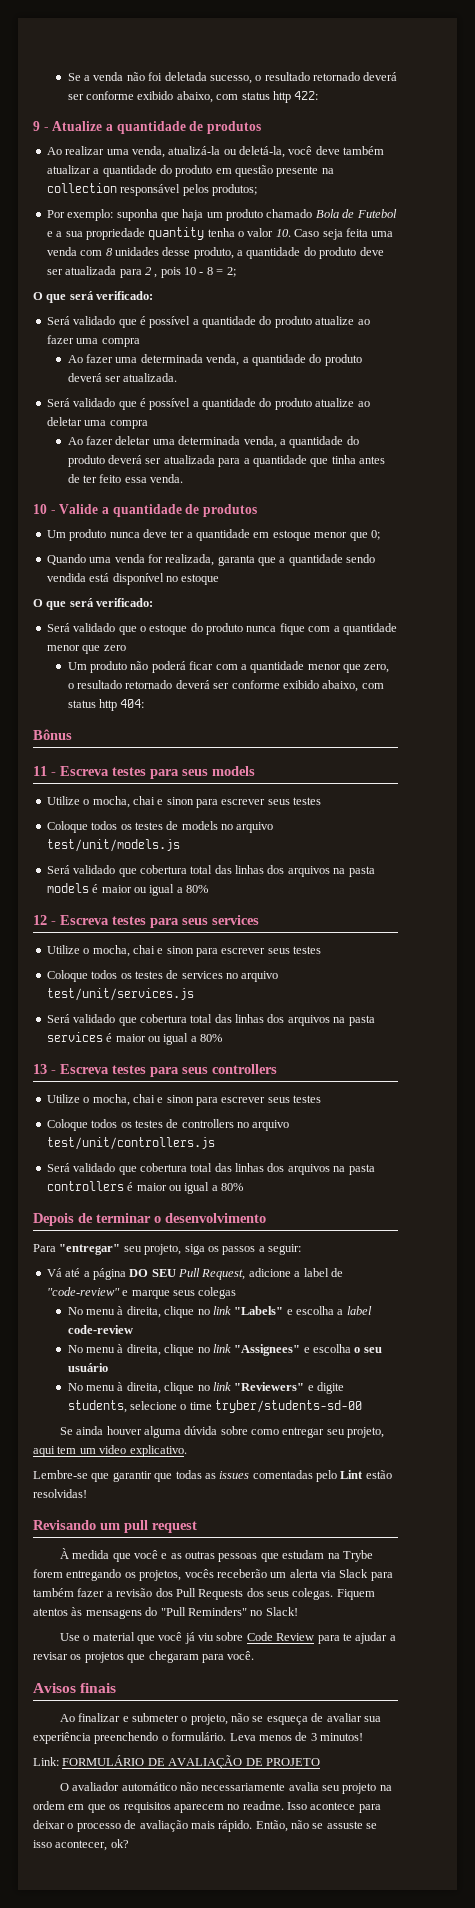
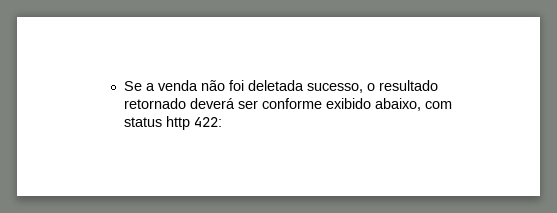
[33,121,261,134] [46,146,385,158] [46,165,334,177] [46,183,257,196] [46,209,397,221] [46,227,394,240] [46,247,384,259] [46,266,236,278] [33,291,154,303] [46,316,370,328] [46,335,140,347] [67,354,362,366] [67,373,178,382] [46,398,370,410] [46,417,148,429] [67,436,359,448] [67,455,386,467] [67,474,184,483] [33,504,257,517] [46,529,380,541] [46,554,376,566] [46,573,220,585] [33,598,154,610] [46,623,397,635] [46,645,126,654] [67,661,390,673] [67,680,384,692] [67,699,145,711] [33,729,72,740] [33,766,255,779] [46,796,322,808] [46,821,274,833] [46,839,180,852] [46,865,375,877] [46,883,208,896] [33,915,259,928] [46,945,322,957] [46,970,279,982] [46,988,194,1001] [46,1014,375,1026] [46,1032,222,1045] [33,1064,277,1077] [46,1094,322,1106] [46,1119,290,1131] [46,1137,215,1150] [46,1163,375,1175] [46,1181,243,1194] [33,1213,266,1226] [33,1244,301,1255] [46,1268,343,1280] [46,1287,237,1299] [67,1306,372,1318] [67,1325,133,1334] [67,1344,382,1356] [67,1363,108,1372] [67,1382,345,1394] [67,1400,363,1413] [59,1426,385,1438] [33,1445,187,1457] [33,1470,392,1482] [33,1489,87,1498] [33,1520,197,1533] [59,1548,373,1562] [33,1569,393,1581] [33,1588,375,1600] [33,1607,298,1619] [59,1632,396,1644] [33,1651,255,1663] [33,1683,117,1693] [59,1713,381,1725] [33,1732,363,1744] [33,1755,320,1769] [59,1782,392,1794] [33,1801,381,1813] [33,1820,378,1832] [33,1839,129,1851] // 9 - Atualize a quantidade de produtos // Ao realizar uma venda, atualizá-la ou deletá-la, você deve também atualizar a quantidade do produto em questão presente na collection responsável pelos produtos; // Por exemplo: suponha que haja um produto chamado Bola de Futebol e a sua propriedade quantity tenha o valor 10. Caso seja feita uma venda com 8 unidades desse produto, a quantidade do produto deve ser atualizada para 2 , pois 10 - 8 = 2; // O que será verificado: // Será validado que é possível a quantidade do produto atualize ao fazer uma compra // Ao fazer uma determinada venda, a quantidade do produto deverá ser atualizada. // Será validado que é possível a quantidade do produto atualize ao deletar uma compra // Ao fazer deletar uma determinada venda, a quantidade do produto deverá ser atualizada para a quantidade que tinha antes de ter feito essa venda. // 10 - Valide a quantidade de produtos // Um produto nunca deve ter a quantidade em estoque menor que 0; // Quando uma venda for realizada, garanta que a quantidade sendo vendida está disponível no estoque // O que será verificado: // Será validado que o estoque do produto nunca fique com a quantidade menor que zero // Um produto não poderá ficar com a quantidade menor que zero, o resultado retornado deverá ser conforme exibido abaixo, com status http 404: // Bônus // 11 - Escreva testes para seus models // Utilize o mocha, chai e sinon para escrever seus testes // Coloque todos os testes de models no arquivo test/unit/models.js // Será validado que cobertura total das linhas dos arquivos na pasta models é maior ou igual a 80% // 12 - Escreva testes para seus services // Utilize o mocha, chai e sinon para escrever seus testes // Coloque todos os testes de services no arquivo test/unit/services.js // Será validado que cobertura total das linhas dos arquivos na pasta services é maior ou igual a 80% // 13 - Escreva testes para seus controllers // Utilize o mocha, chai e sinon para escrever seus testes // Coloque todos os testes de controllers no arquivo test/unit/controllers.js // Será validado que cobertura total das linhas dos arquivos na pasta controllers é maior ou igual a 80% // Depois de terminar o desenvolvimento // Para "entregar" seu projeto, siga os passos a seguir: // Vá até a página DO SEU Pull Request, adicione a label de "code-review" e marque seus colegas // No menu à direita, clique no link "Labels" e escolha a label code-review // No menu à direita, clique no link "Assignees" e escolha o seu usuário // No menu à direita, clique no link "Reviewers" e digite students, selecione o time tryber/students-sd-00 // Se ainda houver alguma dúvida sobre como entregar seu projeto, aqui tem um video explicativo. // Lembre-se que garantir que todas as issues comentadas pelo Lint estão resolvidas! // Revisando um pull request // À medida que você e as outras pessoas que estudam na Trybe forem entregando os projetos, vocês receberão um alerta via Slack para também fazer a revisão dos Pull Requests dos seus colegas. Fiquem atentos às mensagens do "Pull Reminders" no Slack! // Use o material que você já viu sobre Code Review para te ajudar a revisar os projetos que chegaram para você. // Avisos finais // Ao finalizar e submeter o projeto, não se esqueça de avaliar sua experiência preenchendo o formulário. Leva menos de 3 minutos! // Link: FORMULÁRIO DE AVALIAÇÃO DE PROJETO // O avaliador automático não necessariamente avalia seu projeto na ordem em que os requisitos aparecem no readme. Isso acontece para deixar o processo de avaliação mais rápido. Então, não se assuste se isso acontecer, ok? -> (223, 122) none

